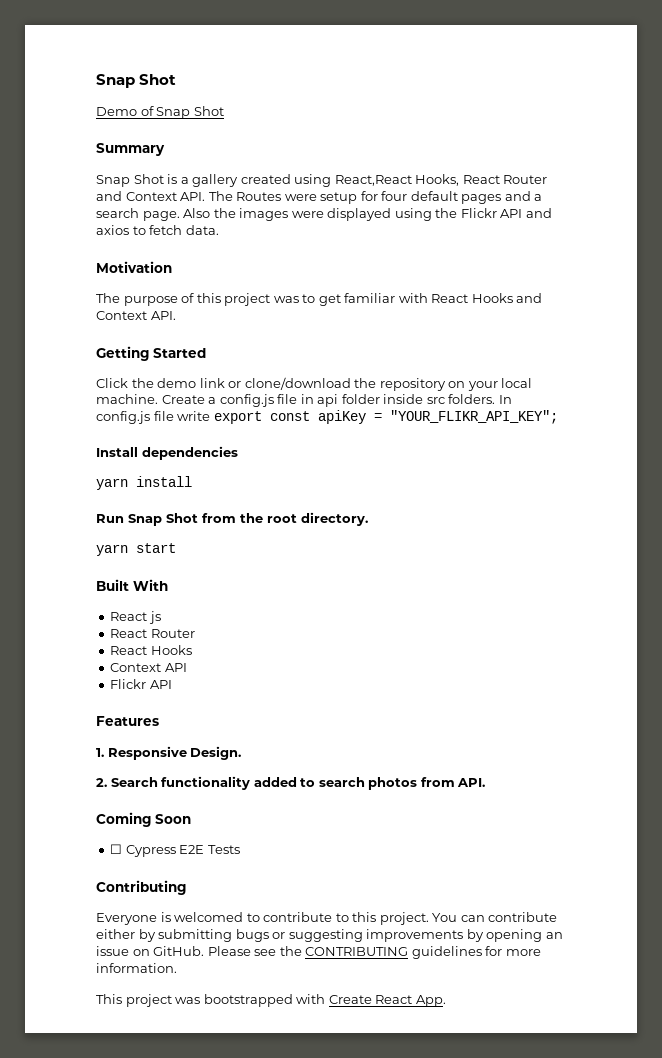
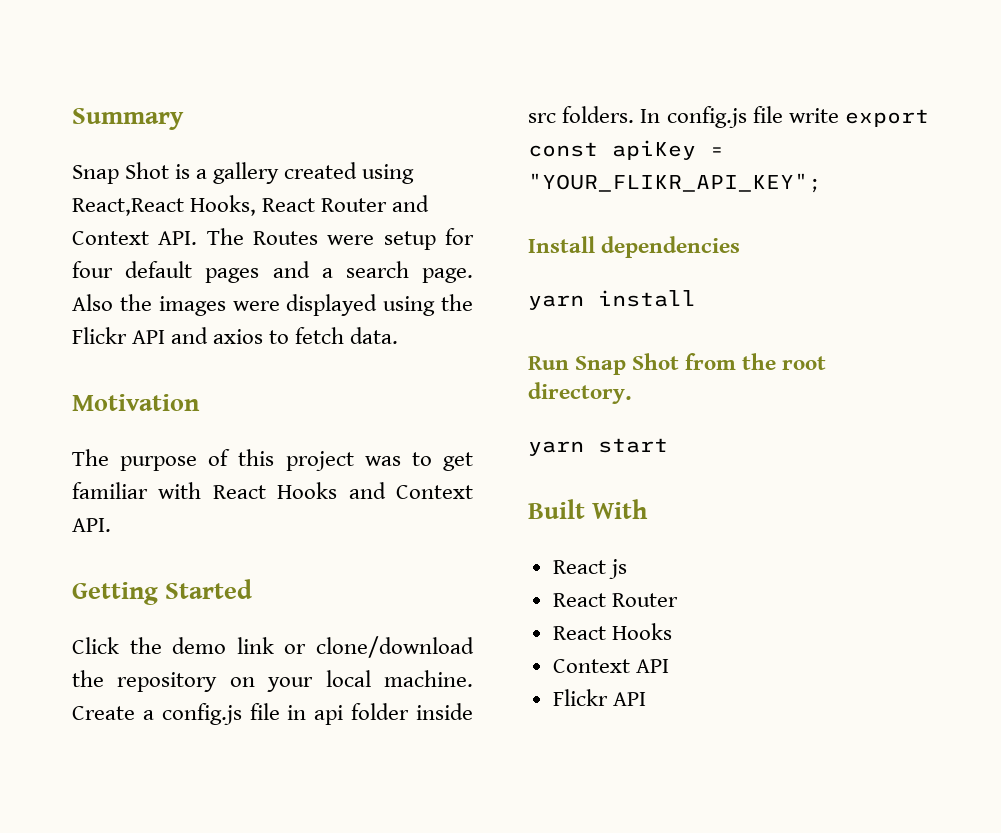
[96,74,177,88] [96,106,224,119] Snap Shot // Demo of Snap Shot // -> (72, 119) none
[96,716,159,726] [96,746,242,760] [96,776,486,790] [96,812,191,827] [110,844,240,857] [96,880,186,895] [96,912,558,925] [96,929,563,942] [96,946,541,959] [96,963,177,973] [96,994,446,1007] // Features // 1. Responsive Design. // 2. Search functionality added to search photos from API. // Coming Soon // ☐ Cypress E2E Tests // Contributing // Everyone is welcomed to contribute to this project. You can contribute either by submitting bugs or suggesting improvements by opening an issue on GitHub. Please see the CONTRIBUTING guidelines for more information. // This project was bootstrapped with Create React App. -> (646, 699) none

